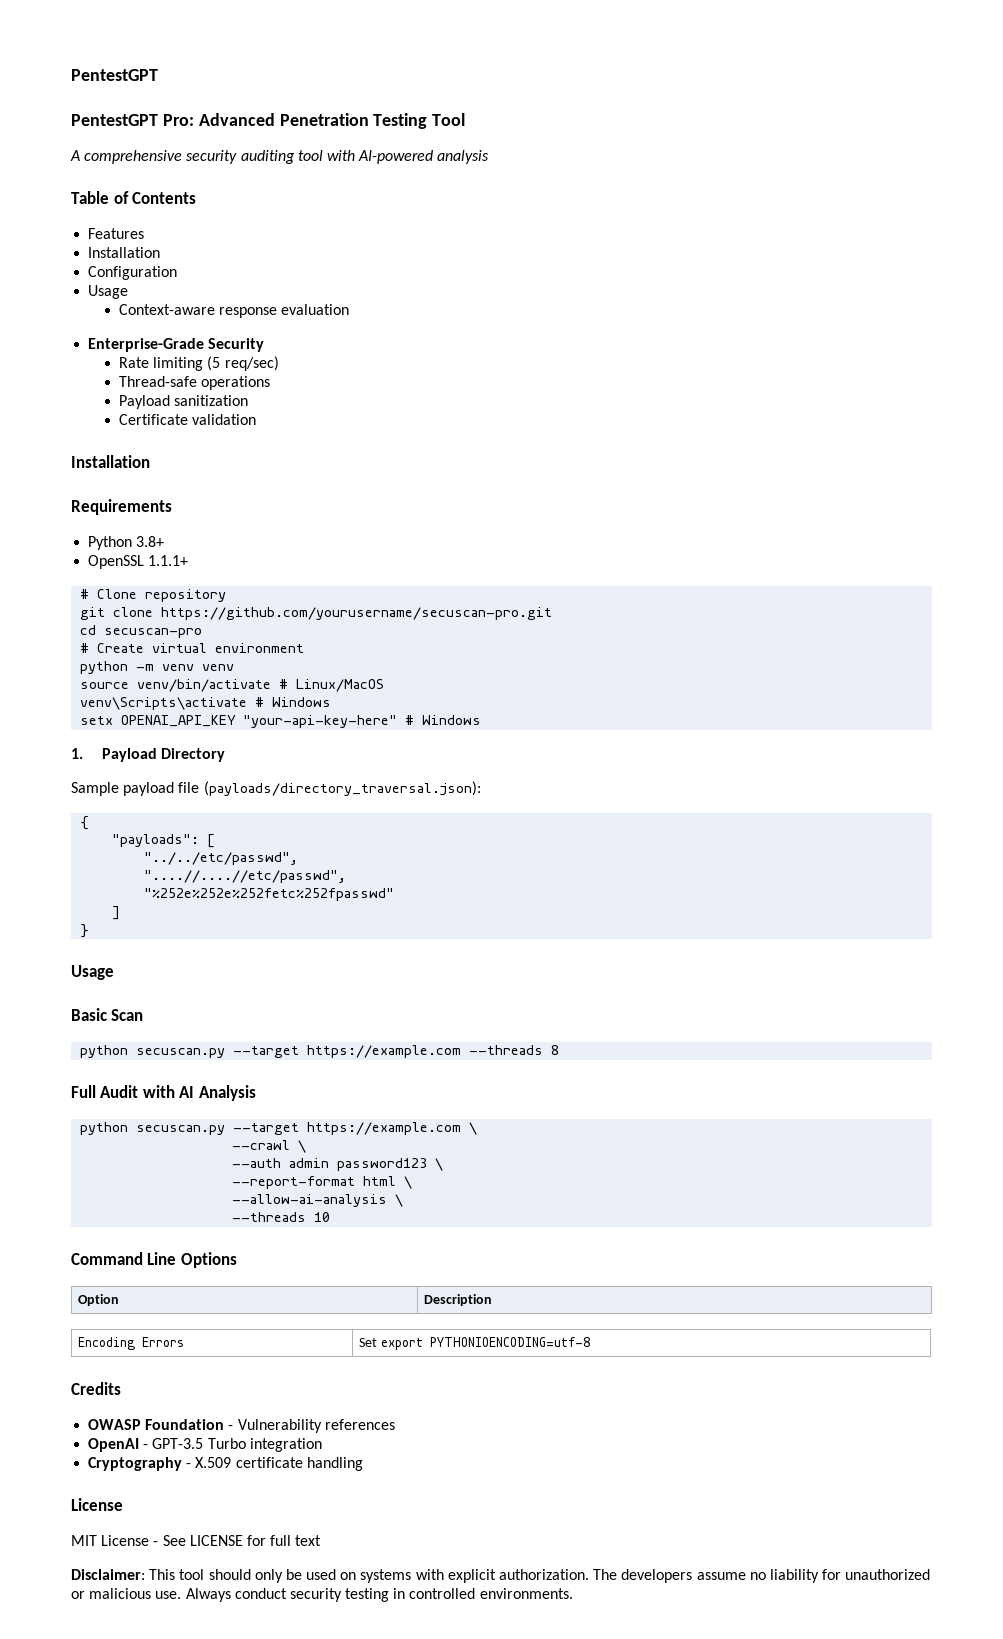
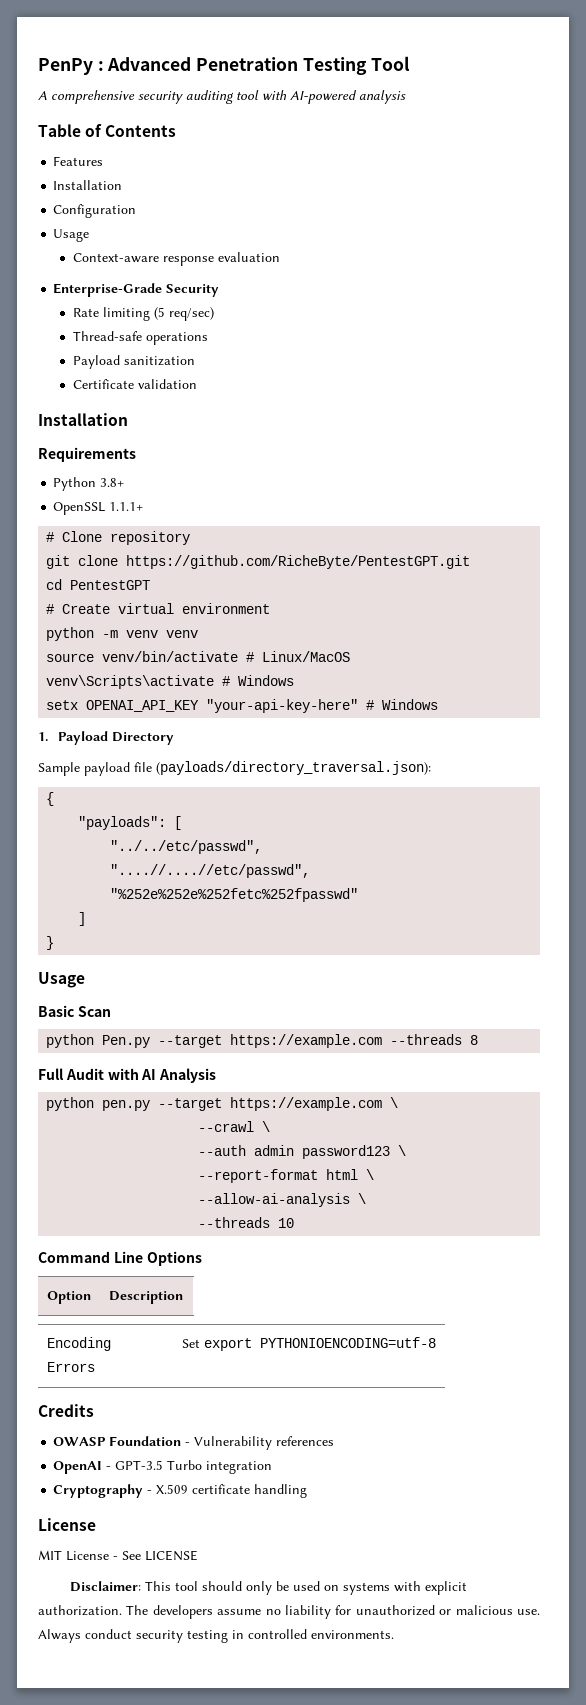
[71,69,158,81] [71,114,194,126] PentestGPT // PentestGPT Pro: -> [38,58,104,75] PenPy :
[161,607,553,620] https://github.com/yourusername/secuscan-pro.git -> [126,555,471,569] https://github.com/RicheByte/PentestGPT.git
[104,628,203,638] secuscan-pro -> [70,580,151,590] PentestGPT
[136,1048,226,1058] secuscan.py -> [102,1035,151,1048] Pen.py
[136,1125,226,1135] secuscan.py -> [102,1100,151,1111] pen.py
[246,1535,322,1546] for full text -> (198, 1555) none

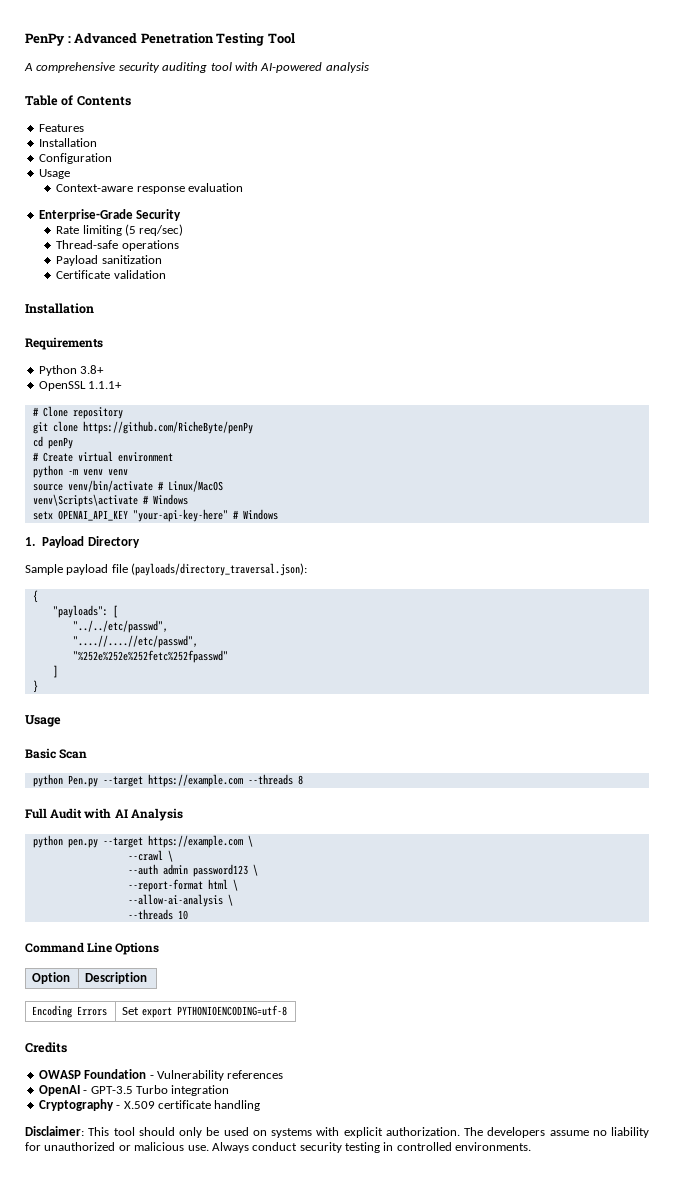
[126,555,471,569] https://github.com/RicheByte/PentestGPT.git -> [82,421,253,434] https://github.com/RicheByte/penPy
[70,580,151,590] PentestGPT -> [47,437,73,449] penPy
[38,1518,96,1531] [38,1550,198,1561] // License // MIT License - See LICENSE -> (261, 1105) none

